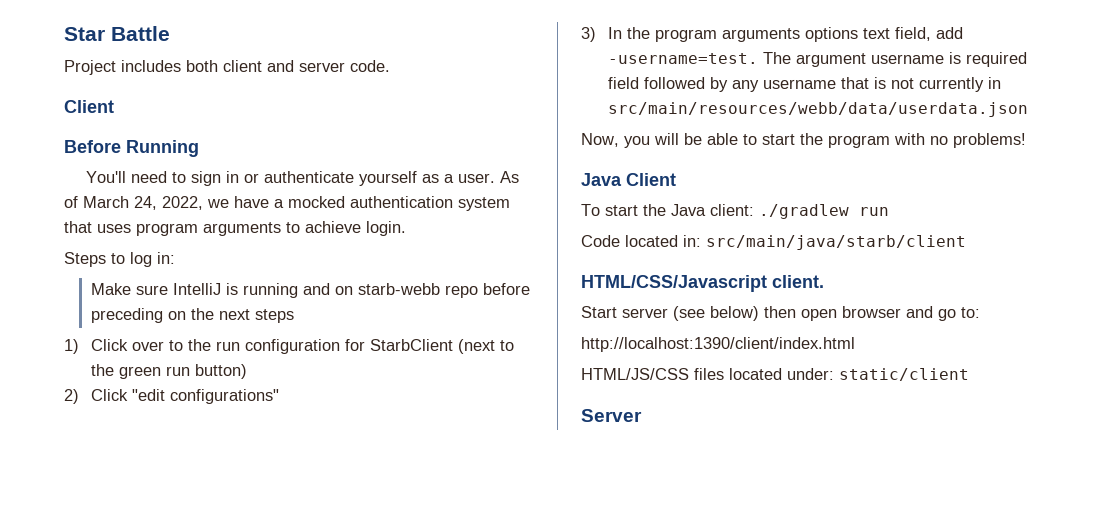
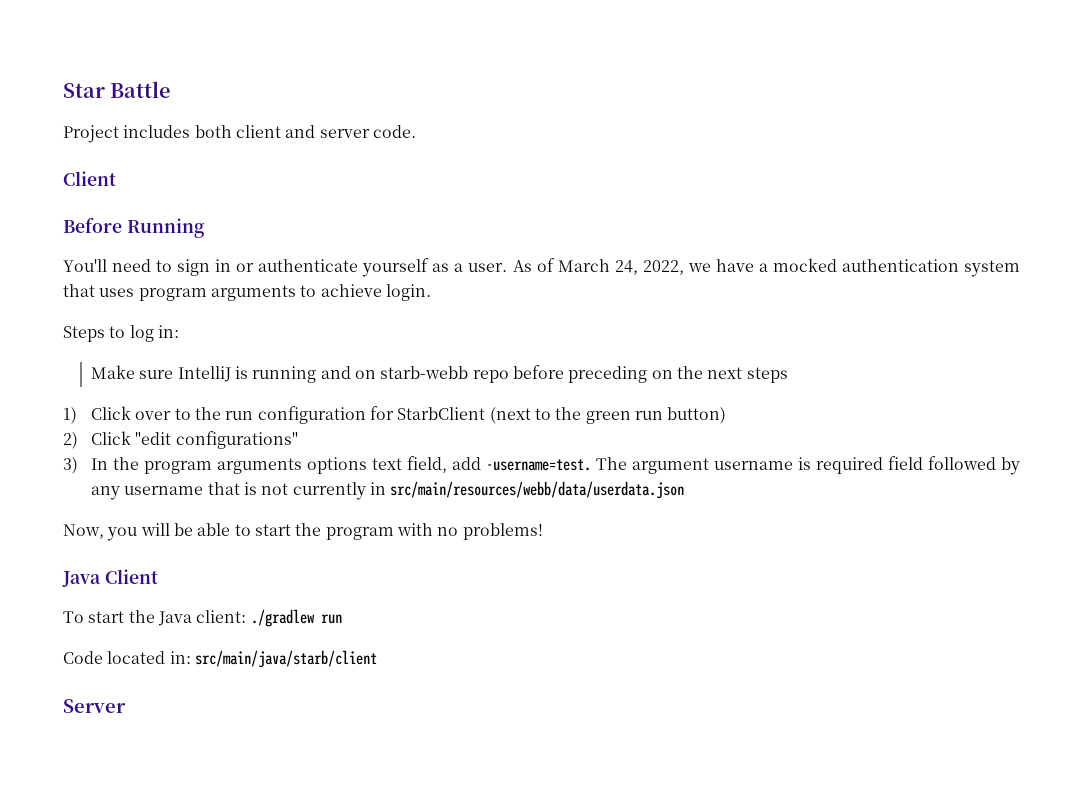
[581,275,824,292] [581,306,980,321] [581,337,855,352] [581,368,969,381] // HTML/CSS/Javascript client. // Start server (see below) then open browser and go to: // http://localhost:1390/client/index.html // HTML/JS/CSS files located under: static/client -> (377, 659) none

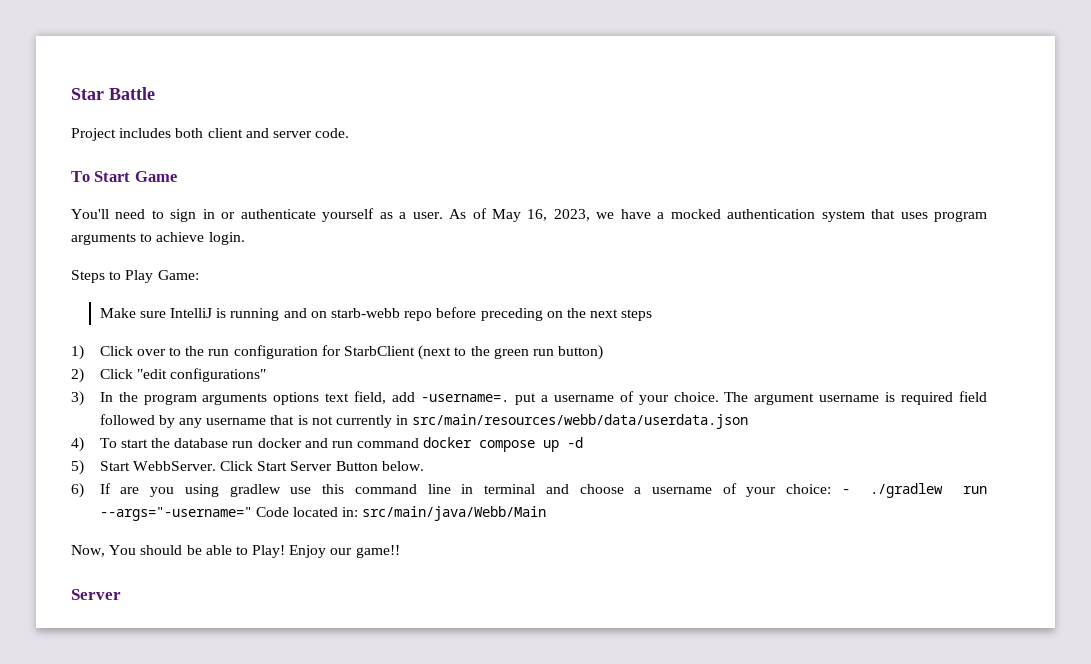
[63,171,116,186] [63,217,205,238] Client // Before Running -> [71,171,177,182] To Start Game
[557,259,684,275] March 24, 2022, -> [491,209,590,222] May 16, 2023,
[129,325,179,342] log in: -> [125,270,199,283] Play Game:
[486,459,592,471] -username=test. -> [421,391,719,405] -username=. put a username of your choice.
(685, 490) none -> [71,437,584,452] [71,460,424,475] [71,483,987,498] [99,506,547,521] // 4) To start the database run docker and run command docker compose up -d // 5) Start WebbServer. Click Start Server Button below. // 6) If are you using gradlew use this command line in terminal and choose a username of your choice: - ./gradlew run --args="-username=" Code located in: src/main/java/Webb/Main
[107,523,170,541] you will -> [109,545,183,555] You should
[254,523,543,540] [62,569,158,587] [63,609,342,627] [63,650,377,668] start the program with no problems! // Java Client // To start the Java client: ./gradlew run // Code located in: src/main/java/starb/client -> [252,545,400,558] Play! Enjoy our game!!

